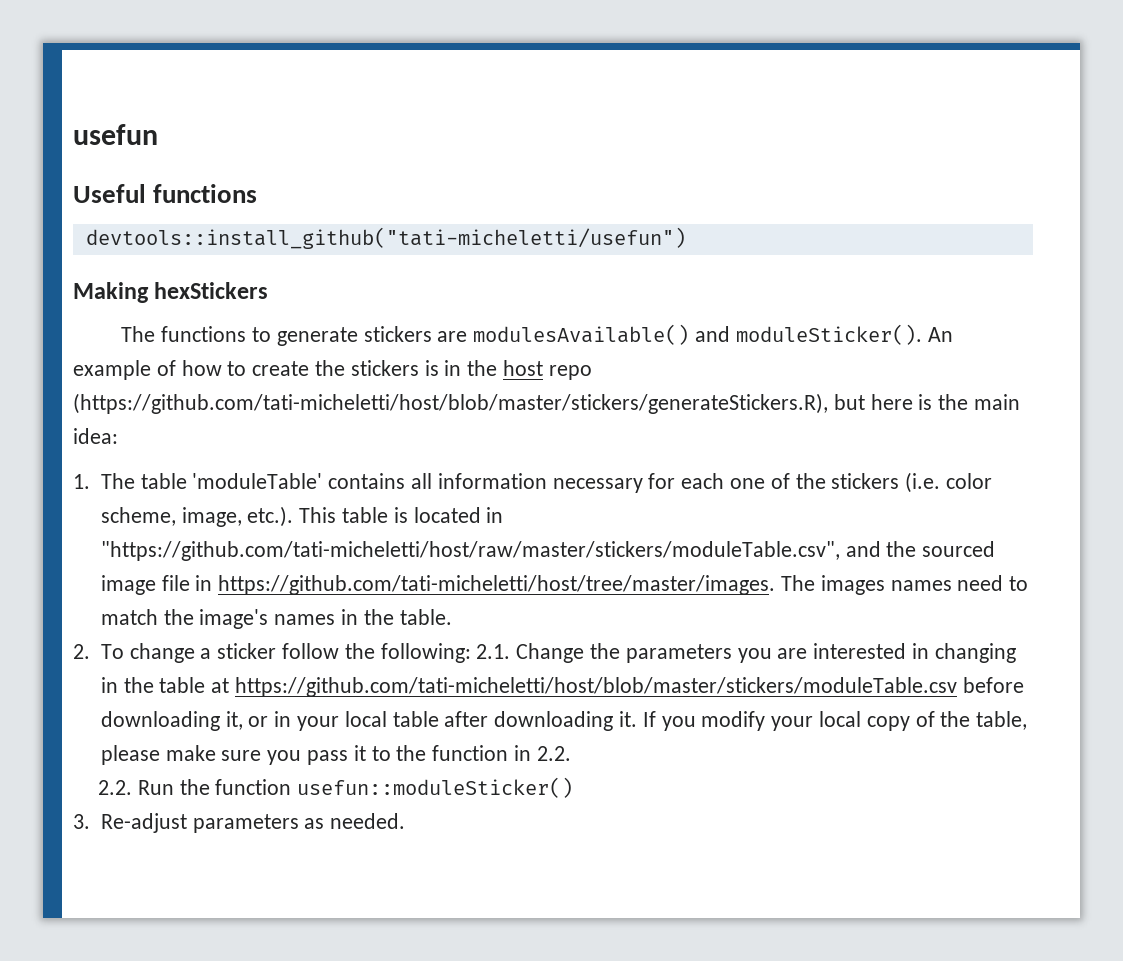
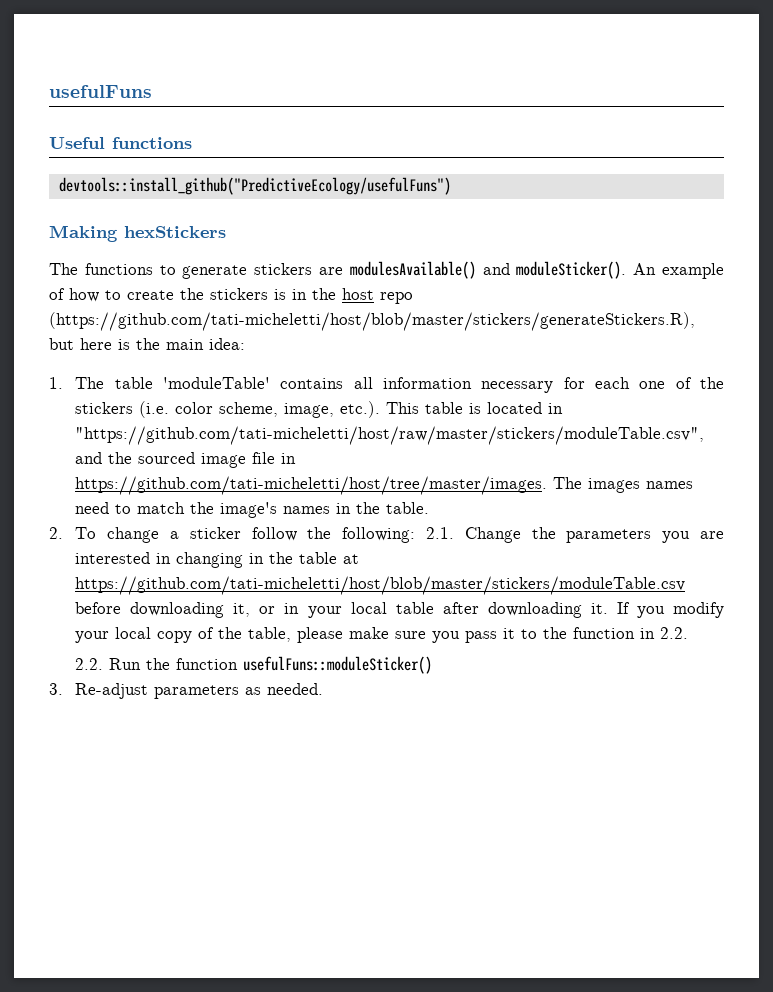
[73,124,158,145] usefun -> [49,85,152,98] usefulFuns
[85,227,686,249] devtools::install_github("tati-micheletti/usefun") -> [58,177,451,195] devtools::install_github("PredictiveEcology/usefulFuns")
[297,777,574,798] usefun::moduleSticker() -> [243,656,433,674] usefulFuns::moduleSticker()

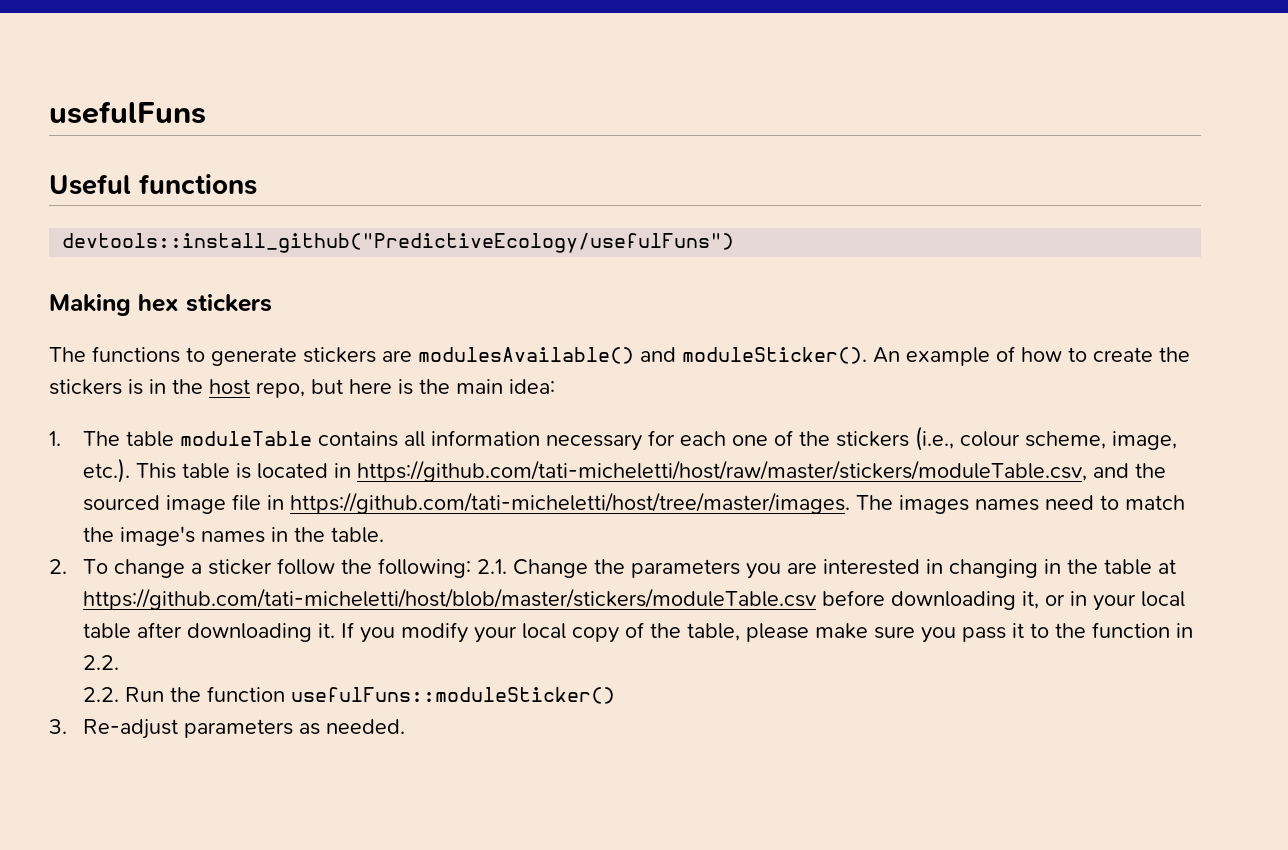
[124,226,226,238] hexStickers -> [138,294,272,312] hex stickers
[380,292,413,304] [49,312,695,331] repo (https://github.com/tati-micheletti/host/blob/master/stickers/generateStickers.R), -> [256,382,305,398] repo,
[162,377,270,389] 'moduleTable' -> [179,431,312,446] moduleTable
[139,401,214,418] (i.e. color -> [914,426,1020,451] (i.e., colour
[75,426,705,445] "https://github.com/tati-micheletti/host/raw/master/stickers/moduleTable.csv", -> [356,460,1087,482] https://github.com/tati-micheletti/host/raw/master/stickers/moduleTable.csv,

